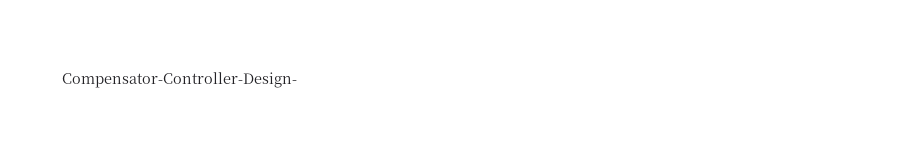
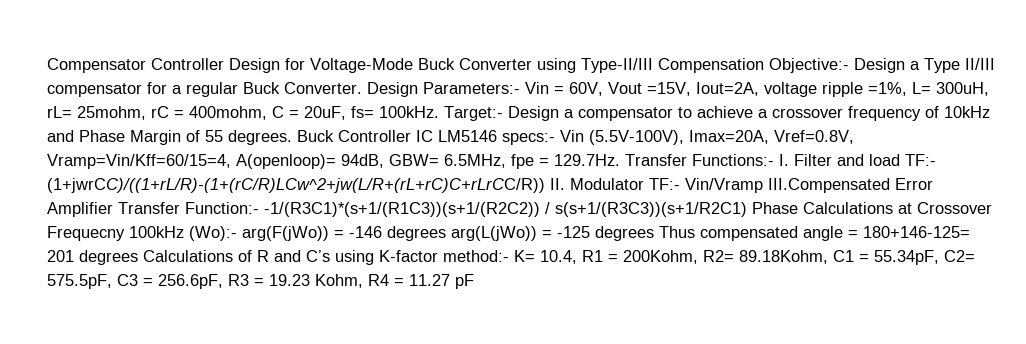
[62,72,297,88] Compensator-Controller-Design- -> [47,58,995,73] [47,82,989,97] [47,106,990,121] [47,130,854,145] [47,154,936,169] [47,178,933,193] [47,202,992,217] [47,226,970,241] [47,250,975,265] [47,274,474,289] Compensator Controller Design for Voltage-Mode Buck Converter using Type-II/III Compensation Objective:- Design a Type II/III compensator for a regular Buck Converter. Design Parameters:- Vin = 60V, Vout =15V, Iout=2A, voltage ripple =1%, L= 300uH, rL= 25mohm, rC = 400mohm, C = 20uF, fs= 100kHz. Target:- Design a compensator to achieve a crossover frequency of 10kHz and Phase Margin of 55 degrees. Buck Controller IC LM5146 specs:- Vin (5.5V-100V), Imax=20A, Vref=0.8V, Vramp=Vin/Kff=60/15=4, A(openloop)= 94dB, GBW= 6.5MHz, fpe = 129.7Hz. Transfer Functions:- I. Filter and load TF:- (1+jwrCC)/((1+rL/R)-(1+(rC/R)LCw^2+jw(L/R+(rL+rC)C+rLrCC/R)) II. Modulator TF:- Vin/Vramp III.Compensated Error Amplifier Transfer Function:- -1/(R3C1)*(s+1/(R1C3))(s+1/(R2C2)) / s(s+1/(R3C3))(s+1/R2C1) Phase Calculations at Crossover Frequecny 100kHz (Wo):- arg(F(jWo)) = -146 degrees arg(L(jWo)) = -125 degrees Thus compensated angle = 180+146-125= 201 degrees Calculations of R and C’s using K-factor method:- K= 10.4, R1 = 200Kohm, R2= 89.18Kohm, C1 = 55.34pF, C2= 575.5pF, C3 = 256.6pF, R3 = 19.23 Kohm, R4 = 11.27 pF

